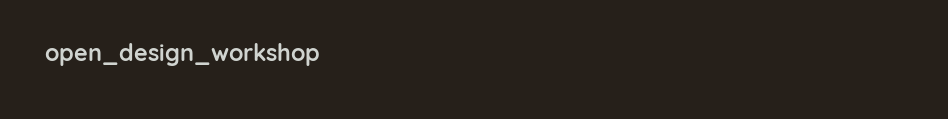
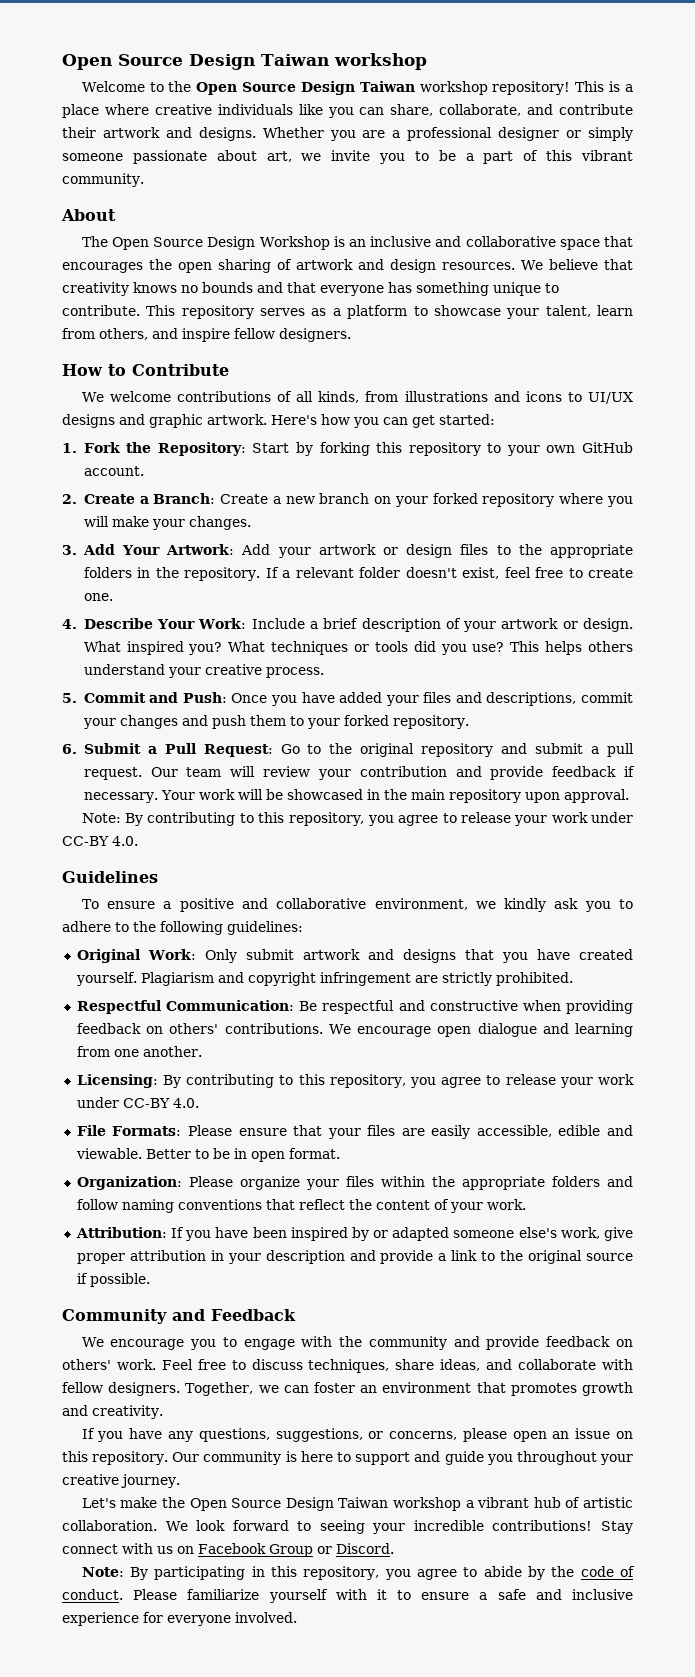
[45,43,320,66] open_design_workshop -> [62,53,427,70] [81,81,633,95] [62,104,633,118] [62,127,634,141] [62,150,634,164] [62,173,144,187] [61,209,116,221] [81,236,633,250] [62,259,633,273] [62,282,559,296] [62,305,634,319] [62,328,351,342] [62,364,229,376] [81,391,633,404] [62,414,495,428] [62,442,633,456] [83,466,144,476] [62,493,633,507] [83,516,251,530] [62,544,634,558] [83,567,633,581] [83,593,113,601] [62,618,633,632] [83,641,634,655] [83,664,324,678] [62,692,633,706] [82,715,469,729] [62,743,634,757] [83,766,635,780] [83,789,629,803] [81,812,634,826] [62,836,138,846] [62,871,158,883] [81,898,633,912] [62,921,303,935] [76,949,634,963] [75,972,573,986] [76,1000,633,1014] [76,1023,634,1037] [76,1046,202,1057] [76,1074,634,1088] [76,1097,199,1108] [76,1125,633,1139] [75,1148,340,1162] [76,1176,633,1190] [76,1199,526,1213] [75,1227,634,1241] [76,1250,634,1264] [76,1273,150,1287] [62,1309,296,1324] [81,1336,633,1350] [62,1359,634,1373] [62,1382,633,1396] [62,1405,163,1419] [81,1428,633,1442] [62,1451,633,1465] [62,1474,180,1488] [81,1497,633,1511] [62,1520,633,1534] [62,1543,394,1557] [81,1566,635,1580] [62,1589,633,1603] [62,1612,297,1626] Open Source Design Taiwan workshop // Welcome to the Open Source Design Taiwan workshop repository! This is a place where creative individuals like you can share, collaborate, and contribute their artwork and designs. Whether you are a professional designer or simply someone passionate about art, we invite you to be a part of this vibrant community. // About // The Open Source Design Workshop is an inclusive and collaborative space that encourages the open sharing of artwork and design resources. We believe that creativity knows no bounds and that everyone has something unique to contribute. This repository serves as a platform to showcase your talent, learn from others, and inspire fellow designers. // How to Contribute // We welcome contributions of all kinds, from illustrations and icons to UI/UX designs and graphic artwork. Here's how you can get started: // 1. Fork the Repository: Start by forking this repository to your own GitHub account. // 2. Create a Branch: Create a new branch on your forked repository where you will make your changes. // 3. Add Your Artwork: Add your artwork or design files to the appropriate folders in the repository. If a relevant folder doesn't exist, feel free to create one. // 4. Describe Your Work: Include a brief description of your artwork or design. What inspired you? What techniques or tools did you use? This helps others understand your creative process. // 5. Commit and Push: Once you have added your files and descriptions, commit your changes and push them to your forked repository. // 6. Submit a Pull Request: Go to the original repository and submit a pull request. Our team will review your contribution and provide feedback if necessary. Your work will be showcased in the main repository upon approval. // Note: By contributing to this repository, you agree to release your work under CC-BY 4.0. // Guidelines // To ensure a positive and collaborative environment, we kindly ask you to adhere to the following guidelines: // Original Work: Only submit artwork and designs that you have created yourself. Plagiarism and copyright infringement are strictly prohibited. // Respectful Communication: Be respectful and constructive when providing feedback on others' contributions. We encourage open dialogue and learning from one another. // Licensing: By contributing to this repository, you agree to release your work under CC-BY 4.0. // File Formats: Please ensure that your files are easily accessible, edible and viewable. Better to be in open format. // Organization: Please organize your files within the appropriate folders and follow naming conventions that reflect the content of your work. // Attribution: If you have been inspired by or adapted someone else's work, give proper attribution in your description and provide a link to the original source if possible. // Community and Feedback // We encourage you to engage with the community and provide feedback on others' work. Feel free to discuss techniques, share ideas, and collaborate with fellow designers. Together, we can foster an environment that promotes growth and creativity. // If you have any questions, suggestions, or concerns, please open an issue on this repository. Our community is here to support and guide you throughout your creative journey. // Let's make the Open Source Design Taiwan workshop a vibrant hub of artistic collaboration. We look forward to seeing your incredible contributions! Stay connect with us on Facebook Group or Discord. // Note: By participating in this repository, you agree to abide by the code of conduct. Please familiarize yourself with it to ensure a safe and inclusive experience for everyone involved.

